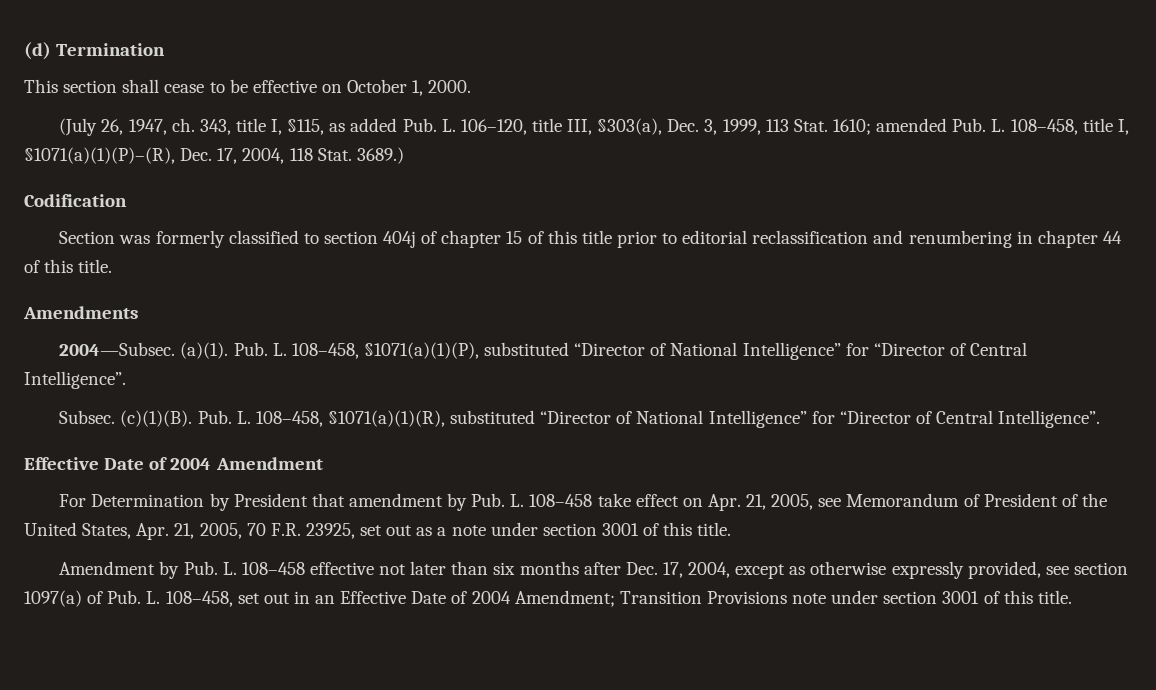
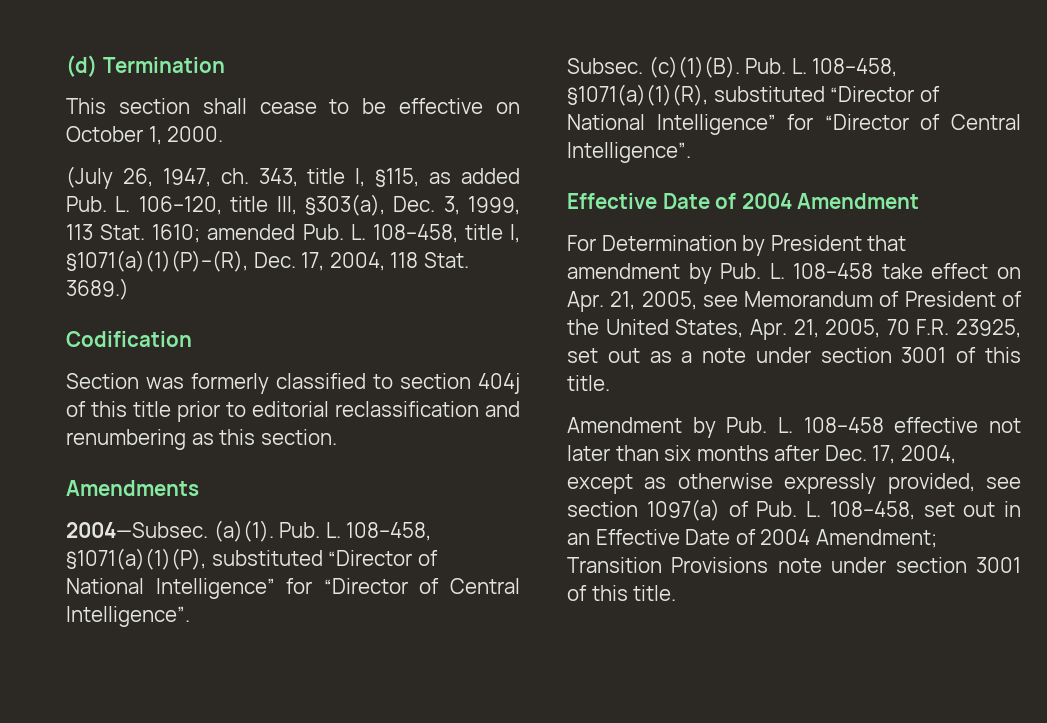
[441,230,544,248] chapter 15 of -> (86, 409) none
[1016,230,1122,248] [24,259,113,273] in chapter 44 of this title. -> [191,429,337,445] as this section.

